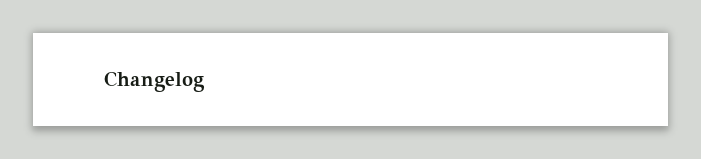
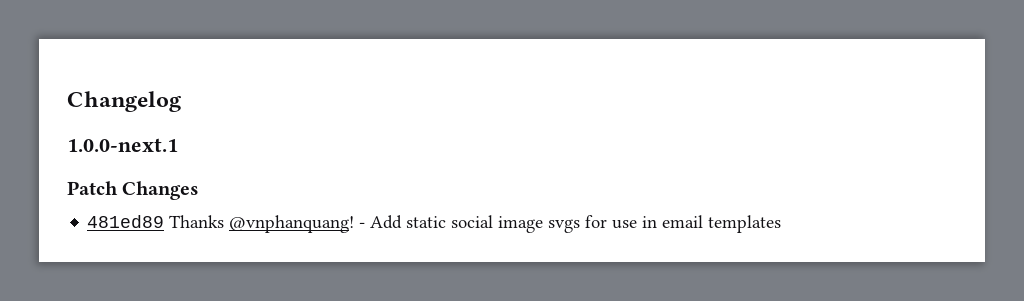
(205, 81) none -> [67,138,178,152] [67,181,200,200] [87,215,782,233] // 1.0.0-next.1 // Patch Changes // 481ed89 Thanks @vnphanquang! - Add static social image svgs for use in email templates

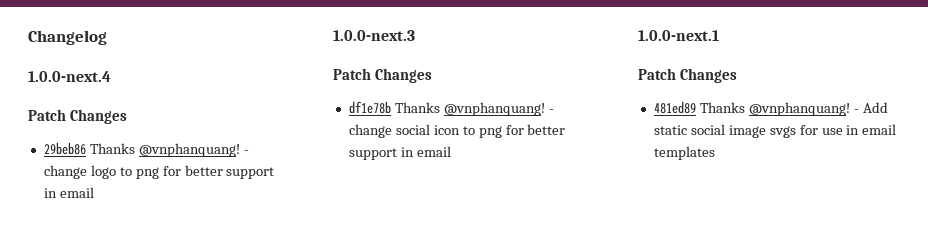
(181, 101) none -> [28,71,111,82] [28,109,128,124] [43,142,249,157] [43,165,275,179] [43,187,94,198] [333,30,415,41] [333,68,433,83] [348,101,554,116] [348,124,566,138] [348,146,451,160] // 1.0.0-next.4 // Patch Changes // 29beb86 Thanks @vnphanquang! - change logo to png for better support in email // 1.0.0-next.3 // Patch Changes // df1e78b Thanks @vnphanquang! - change social icon to png for better support in email

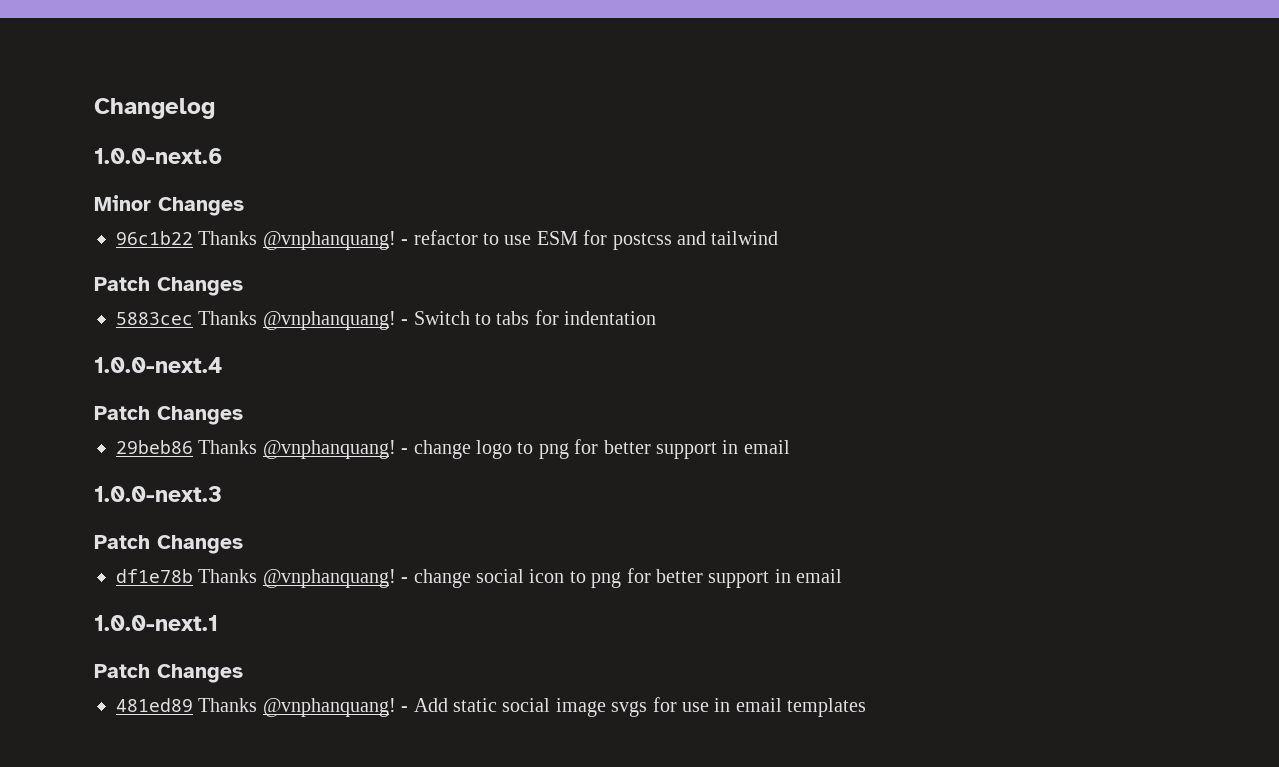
(107, 37) none -> [94,148,223,164] [94,195,244,216] [116,230,779,250] [94,277,243,296] [116,310,657,330] // 1.0.0-next.6 // Minor Changes // 96c1b22 Thanks @vnphanquang! - refactor to use ESM for postcss and tailwind // Patch Changes // 5883cec Thanks @vnphanquang! - Switch to tabs for indentation

